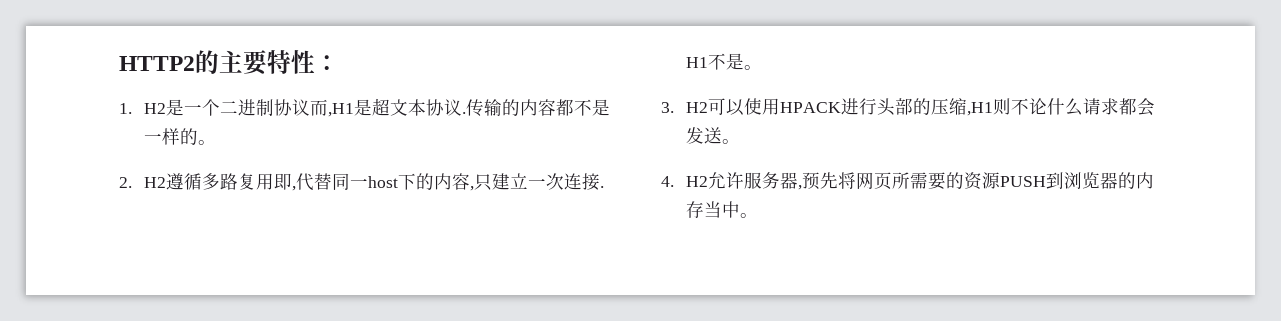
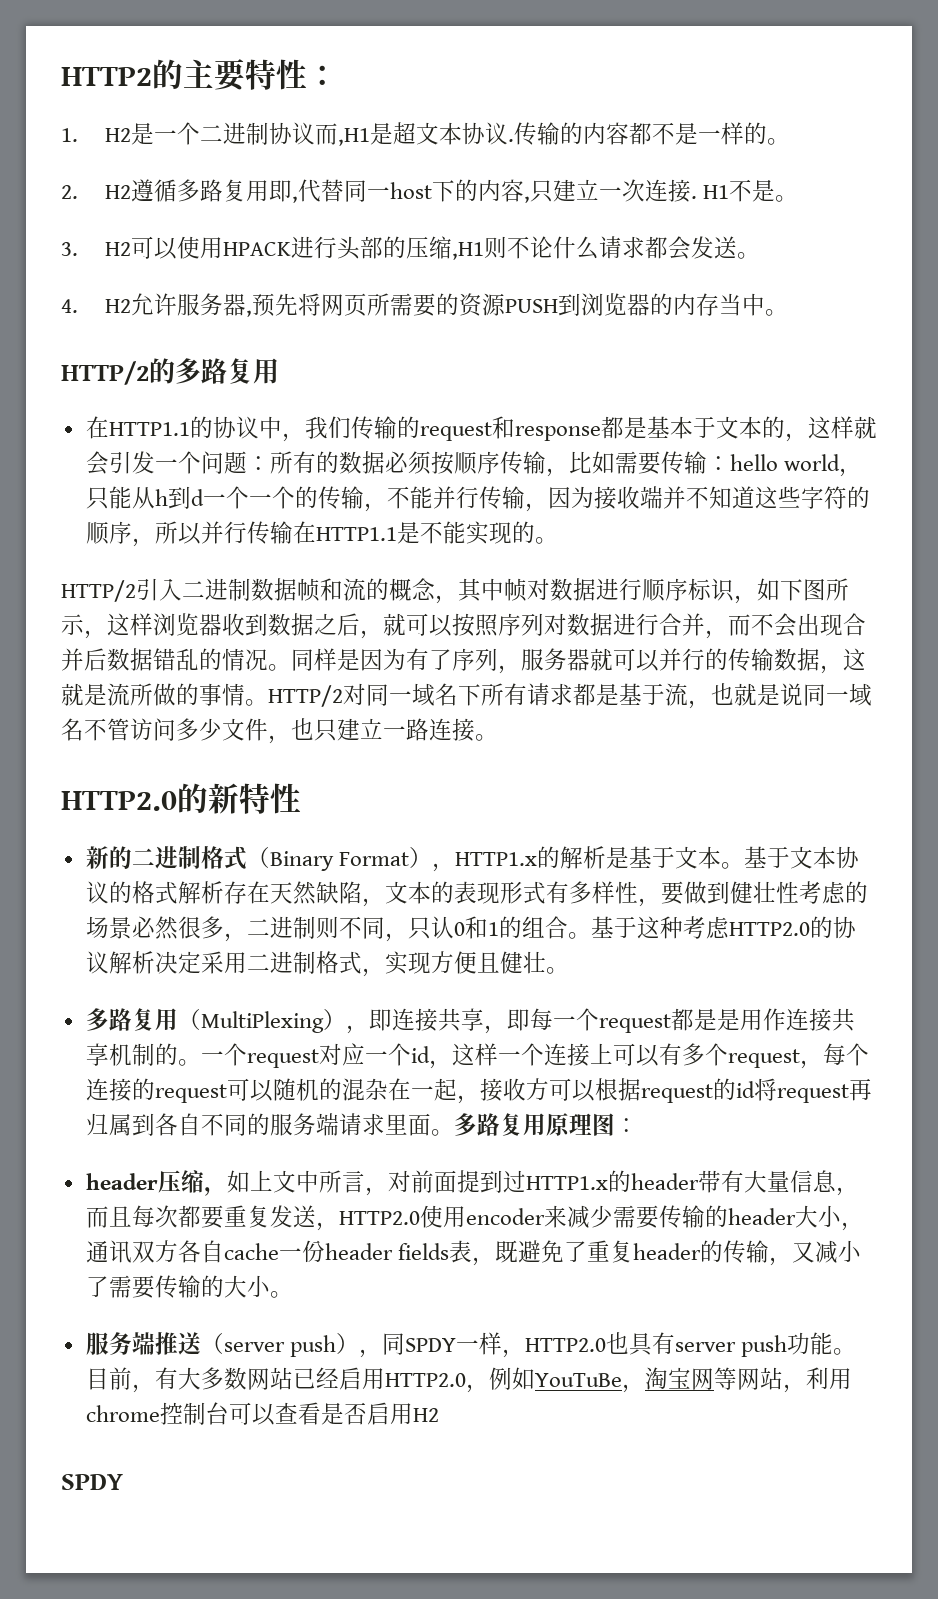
(759, 215) none -> [61,358,279,385] [85,416,877,442] [85,451,862,477] [85,486,870,512] [85,521,558,547] [61,578,849,604] [61,613,866,639] [61,648,866,674] [61,683,872,709] [61,718,498,744] [61,783,301,814] [85,846,860,872] [85,881,868,907] [85,916,857,942] [85,951,569,977] [85,1008,855,1034] [85,1043,869,1069] [85,1078,872,1104] [85,1113,638,1136] [85,1170,859,1196] [85,1205,864,1231] [85,1240,861,1266] [85,1275,293,1299] [85,1332,856,1358] [85,1367,852,1393] [85,1402,439,1426] [61,1474,123,1490] // HTTP/2的多路复用 // 在HTTP1.1的协议中，我们传输的request和response都是基本于文本的，这样就会引发一个问题：所有的数据必须按顺序传输，比如需要传输：hello world，只能从h到d一个一个的传输，不能并行传输，因为接收端并不知道这些字符的顺序，所以并行传输在HTTP1.1是不能实现的。 // HTTP/2引入二进制数据帧和流的概念，其中帧对数据进行顺序标识，如下图所示，这样浏览器收到数据之后，就可以按照序列对数据进行合并，而不会出现合并后数据错乱的情况。同样是因为有了序列，服务器就可以并行的传输数据，这就是流所做的事情。HTTP/2对同一域名下所有请求都是基于流，也就是说同一域名不管访问多少文件，也只建立一路连接。 // HTTP2.0的新特性 // 新的二进制格式（Binary Format），HTTP1.x的解析是基于文本。基于文本协议的格式解析存在天然缺陷，文本的表现形式有多样性，要做到健壮性考虑的场景必然很多，二进制则不同，只认0和1的组合。基于这种考虑HTTP2.0的协议解析决定采用二进制格式，实现方便且健壮。 // 多路复用（MultiPlexing），即连接共享，即每一个request都是是用作连接共享机制的。一个request对应一个id，这样一个连接上可以有多个request，每个连接的request可以随机的混杂在一起，接收方可以根据request的id将request再归属到各自不同的服务端请求里面。多路复用原理图： // header压缩，如上文中所言，对前面提到过HTTP1.x的header带有大量信息，而且每次都要重复发送，HTTP2.0使用encoder来减少需要传输的header大小，通讯双方各自cache一份header fields表，既避免了重复header的传输，又减小了需要传输的大小。 // 服务端推送（server push），同SPDY一样，HTTP2.0也具有server push功能。目前，有大多数网站已经启用HTTP2.0，例如YouTuBe，淘宝网等网站，利用chrome控制台可以查看是否启用H2 // SPDY

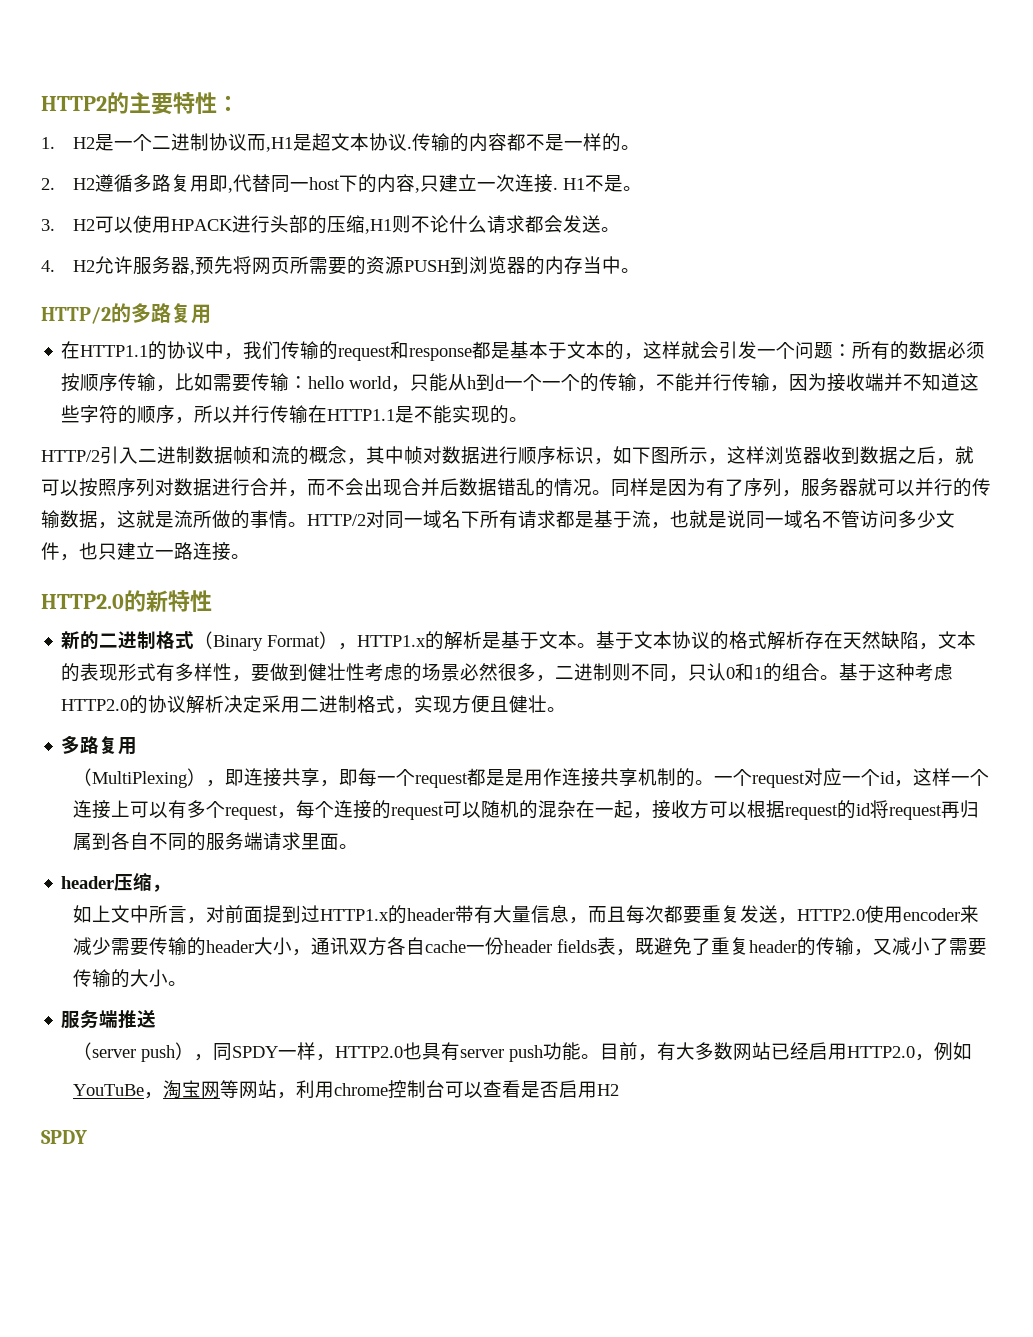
(178, 1019) none -> (138, 746) //
[453,1113,638,1136] 多路复用原理图： -> (358, 846) none
(227, 1191) none -> (172, 888) //
(201, 1343) none -> (157, 1019) //
(535, 1378) none -> (972, 1051) //

